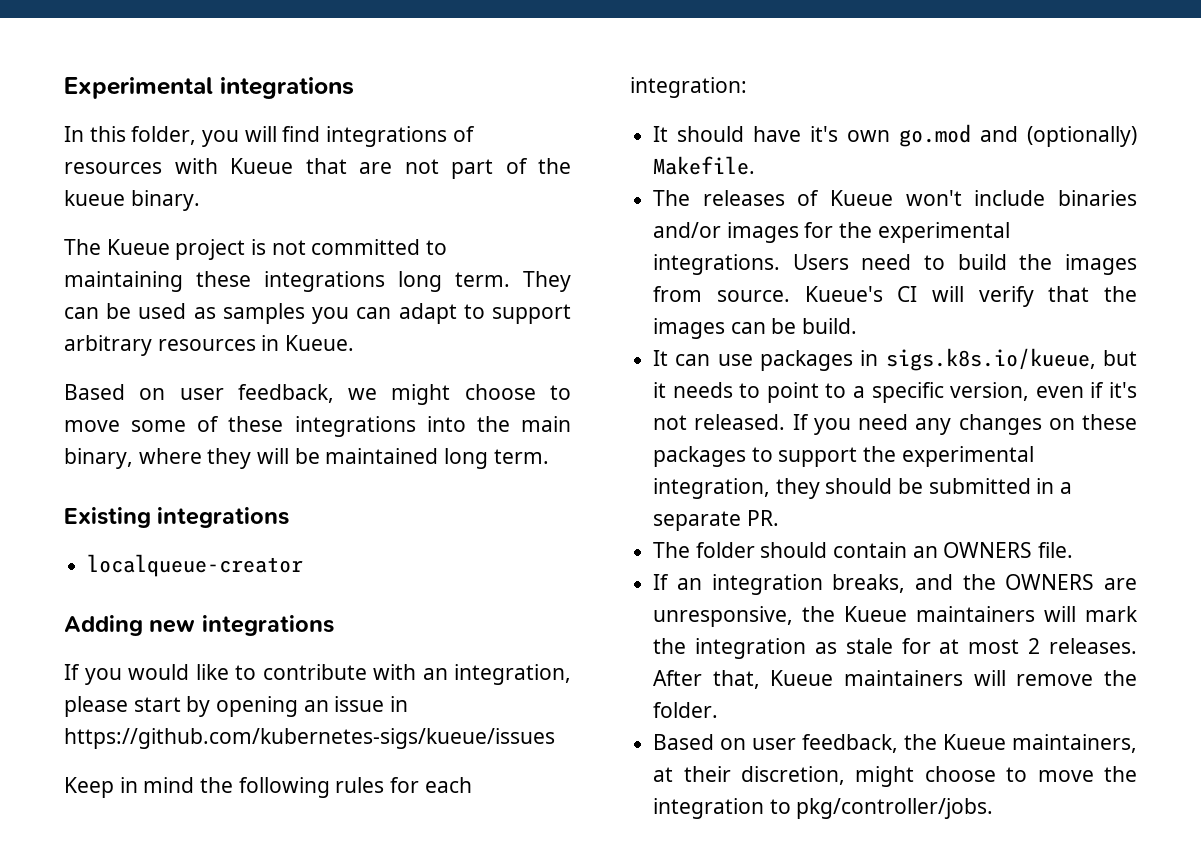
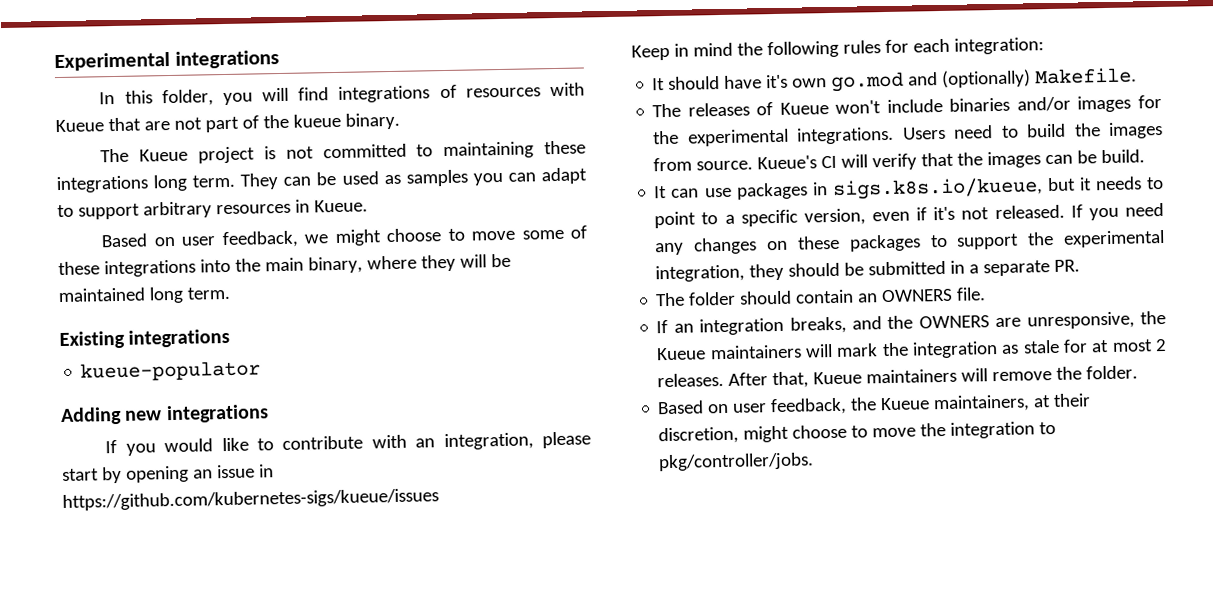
[87,554,304,577] localqueue-creator -> [80,360,262,382] kueue-populator

